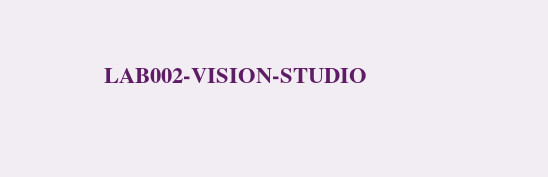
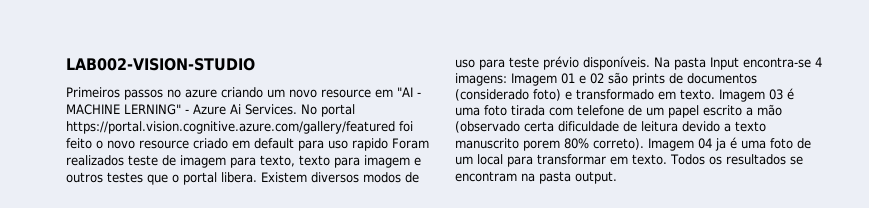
(367, 75) none -> [66,87,421,100] [66,104,355,117] [66,121,413,134] [66,138,429,151] [66,155,421,168] [66,172,419,185] [455,56,822,70] [455,72,757,86] [455,88,794,102] [455,104,782,118] [455,121,766,133] [455,137,811,151] [455,154,803,167] [455,171,617,184] // Primeiros passos no azure criando um novo resource em "AI - MACHINE LERNING" - Azure Ai Services. No portal https://portal.vision.cognitive.azure.com/gallery/featured foi feito o novo resource criado em default para uso rapido Foram realizados teste de imagem para texto, texto para imagem e outros testes que o portal libera. Existem diversos modos de uso para teste prévio disponíveis. Na pasta Input encontra-se 4 imagens: Imagem 01 e 02 são prints de documentos (considerado foto) e transformado em texto. Imagem 03 é uma foto tirada com telefone de um papel escrito a mão (observado certa dificuldade de leitura devido a texto manuscrito porem 80% correto). Imagem 04 ja é uma foto de um local para transformar em texto. Todos os resultados se encontram na pasta output.

